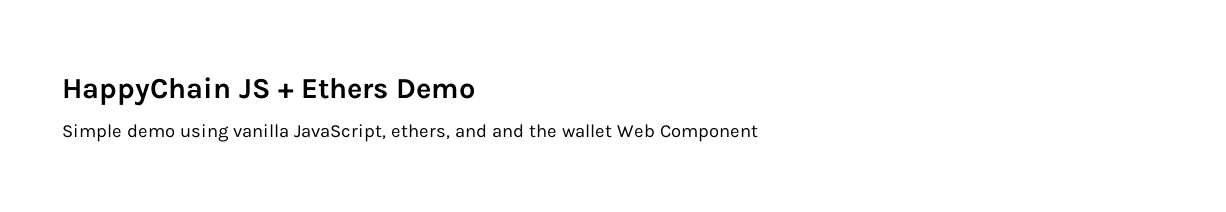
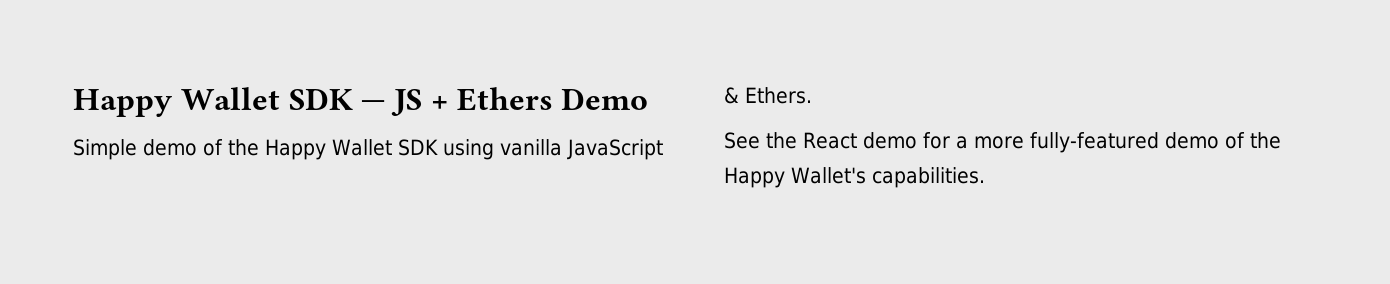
[62,77,231,106] HappyChain -> [73,87,386,117] Happy Wallet SDK —
[179,124,758,142] using vanilla JavaScript, ethers, and and the wallet Web Component -> [203,139,663,160] [724,87,812,104] [724,132,1281,153] [724,167,985,188] of the Happy Wallet SDK using vanilla JavaScript & Ethers. // See the React demo for a more fully-featured demo of the Happy Wallet's capabilities.

